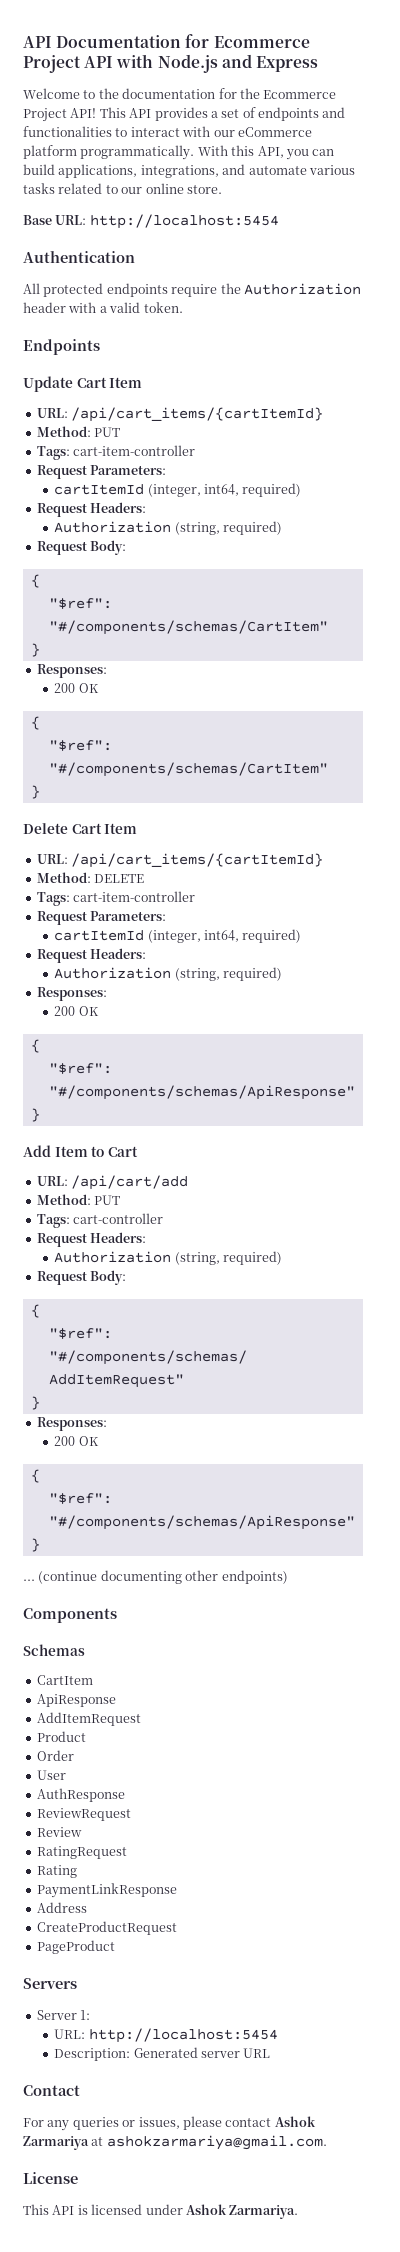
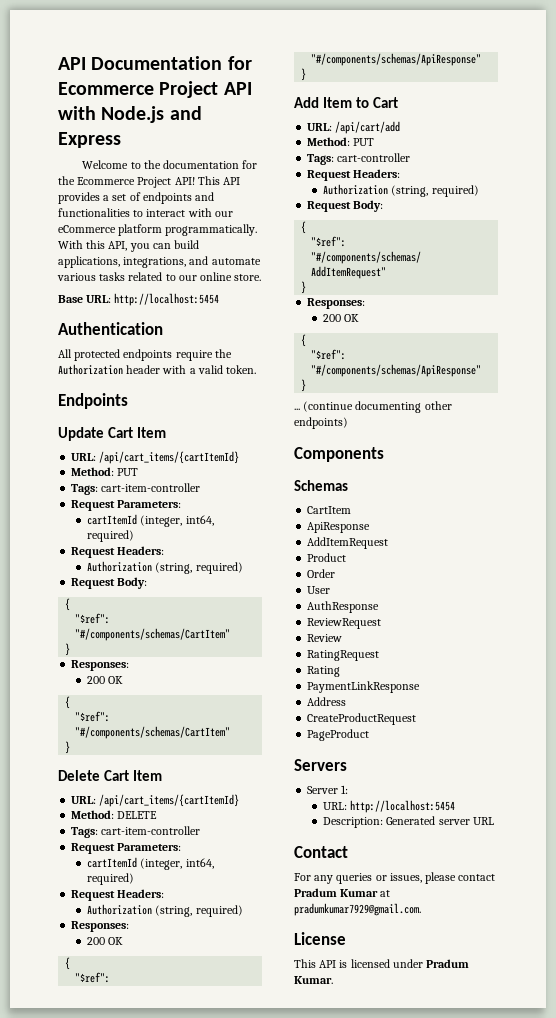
[274,2116,316,2127] [23,2135,327,2150] Ashok Zarmariya at ashokzarmariya@gmail.com. -> [294,888,391,897] [294,903,421,916] Pradum Kumar at pradumkumar7929@gmail.com.
[185,2204,299,2219] Ashok Zarmariya. -> [426,959,470,968] [294,976,333,984] Pradum Kumar.

